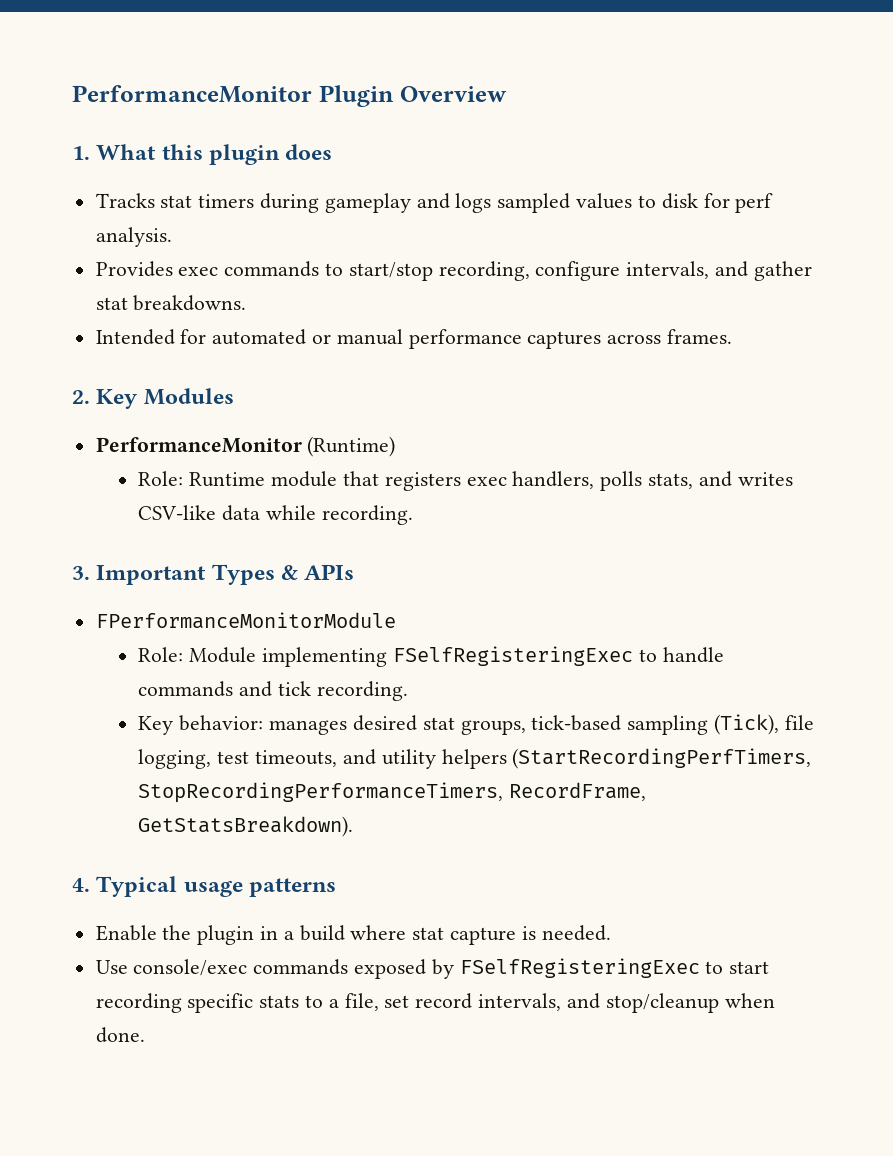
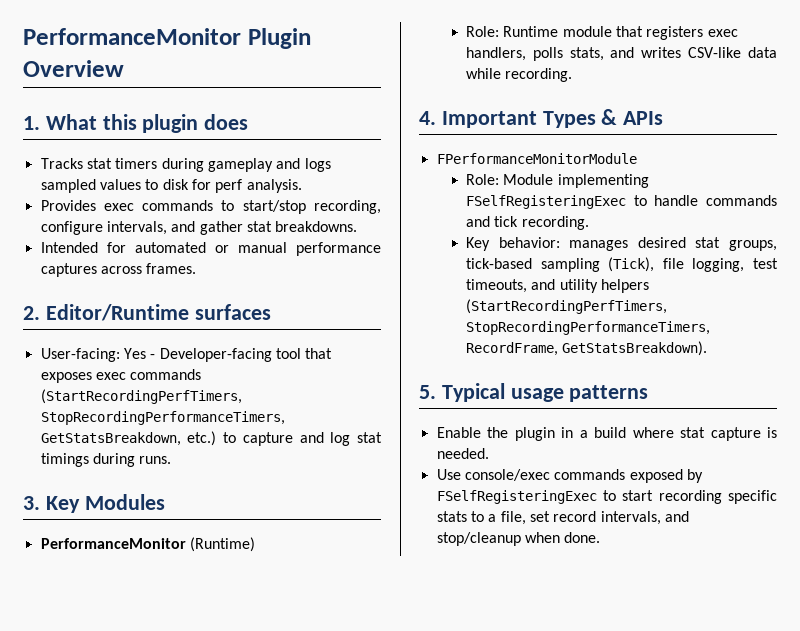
(90, 397) none -> [45,304,271,321] [40,348,333,362] [40,369,202,383] [40,389,242,404] [40,411,285,425] [40,431,382,446] [40,453,172,467] [23,496,40,510] Editor/Runtime surfaces // User-facing: Yes - Developer-facing tool that exposes exec commands (StartRecordingPerfTimers, StopRecordingPerformanceTimers, GetStatsBreakdown, etc.) to capture and log stat timings during runs. // 3.
[72,566,90,580] 3. -> [419,111,436,125] 4.
[72,878,90,892] 4. -> [419,385,436,399] 5.

